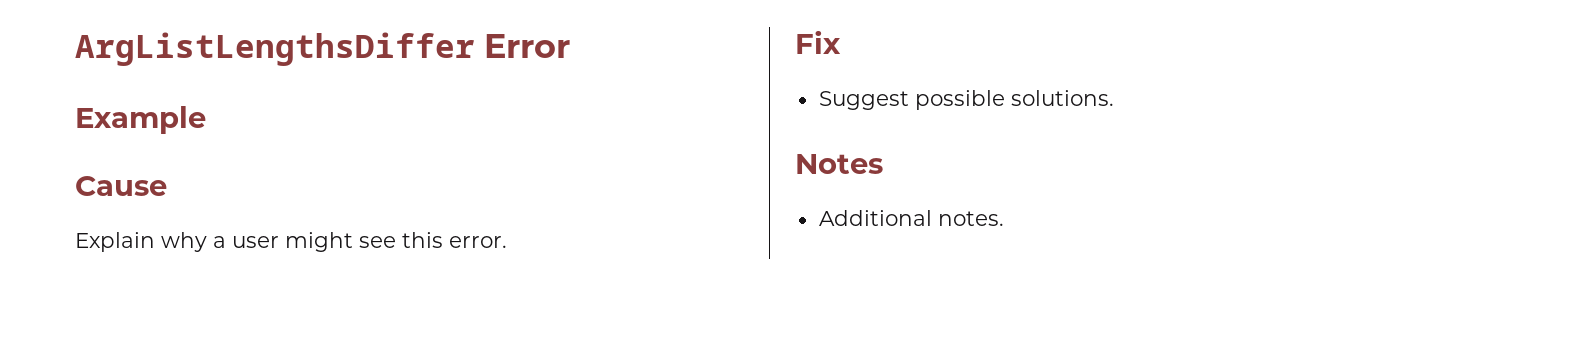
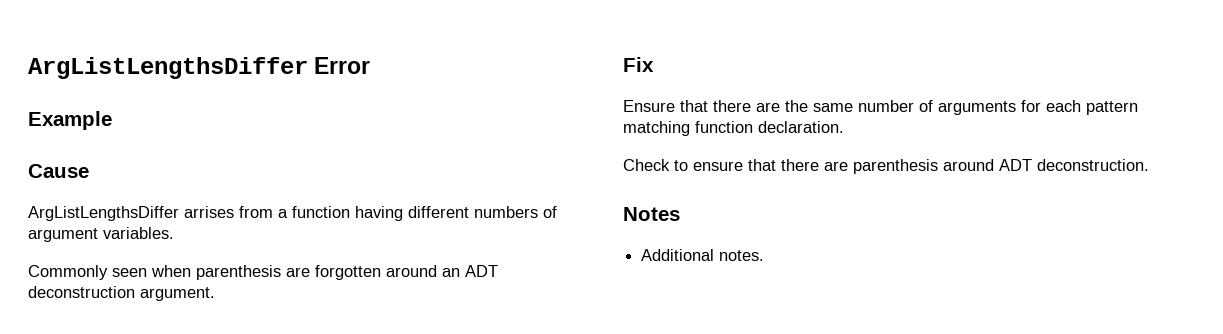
[75,232,507,252] [795,30,841,54] [818,90,1114,110] Explain why a user might see this error. // Fix // Suggest possible solutions. -> [28,206,557,221] [28,227,174,242] [28,265,498,280] [28,286,215,301] [623,57,654,72] [623,100,1138,115] [623,121,844,136] [623,159,1149,174] ArgListLengthsDiffer arrises from a function having different numbers of argument variables. // Commonly seen when parenthesis are forgotten around an ADT deconstruction argument. // Fix // Ensure that there are the same number of arguments for each pattern matching function declaration. // Check to ensure that there are parenthesis around ADT deconstruction.

